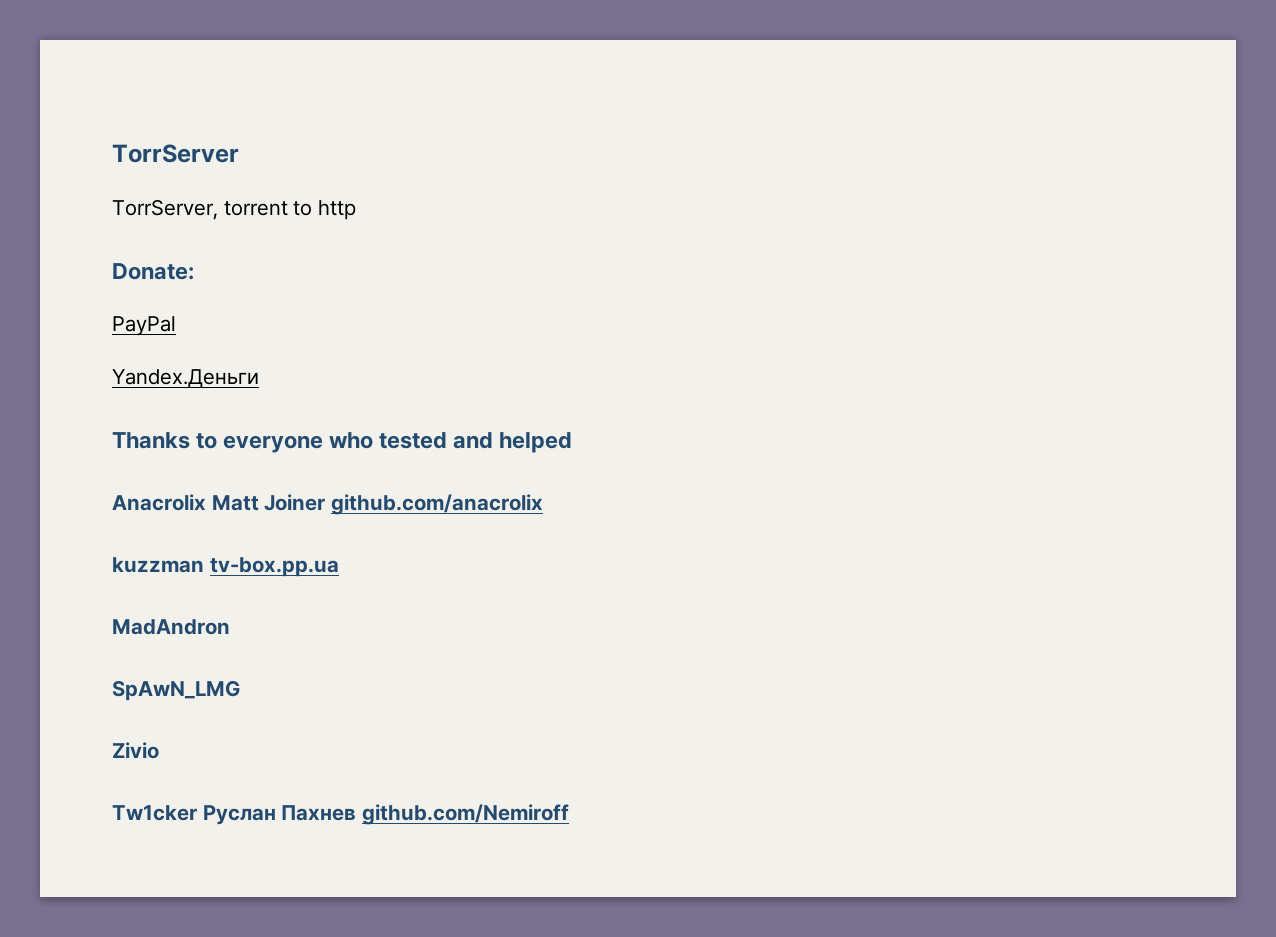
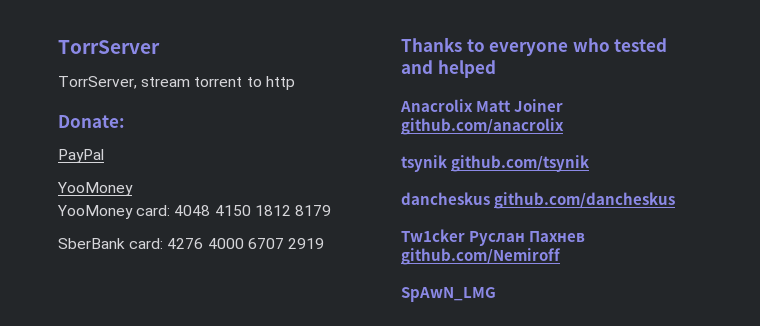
(218, 209) none -> [141,77,191,87] stream
[112,369,259,388] Yandex.Деньги -> [57,182,133,196] [57,205,331,219] [58,238,324,249] YooMoney // YooMoney card: 4048 4150 1812 8179 // SberBank card: 4276 4000 6707 2919
[112,557,339,577] [112,619,230,635] [112,680,240,701] [112,742,159,759] kuzzman tv-box.pp.ua // MadAndron // SpAwN_LMG // Zivio -> [401,155,590,172] [401,192,676,209] tsynik github.com/tsynik // dancheskus github.com/dancheskus
(570, 814) none -> [401,287,496,302] // SpAwN_LMG

